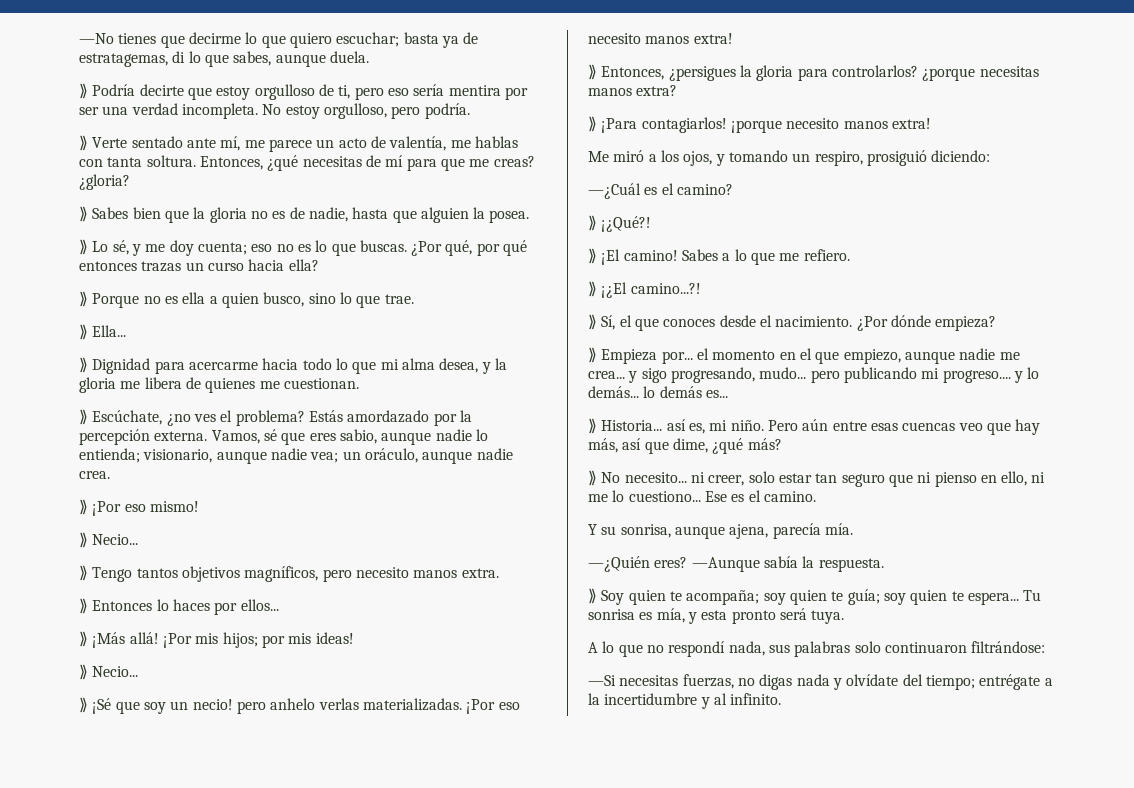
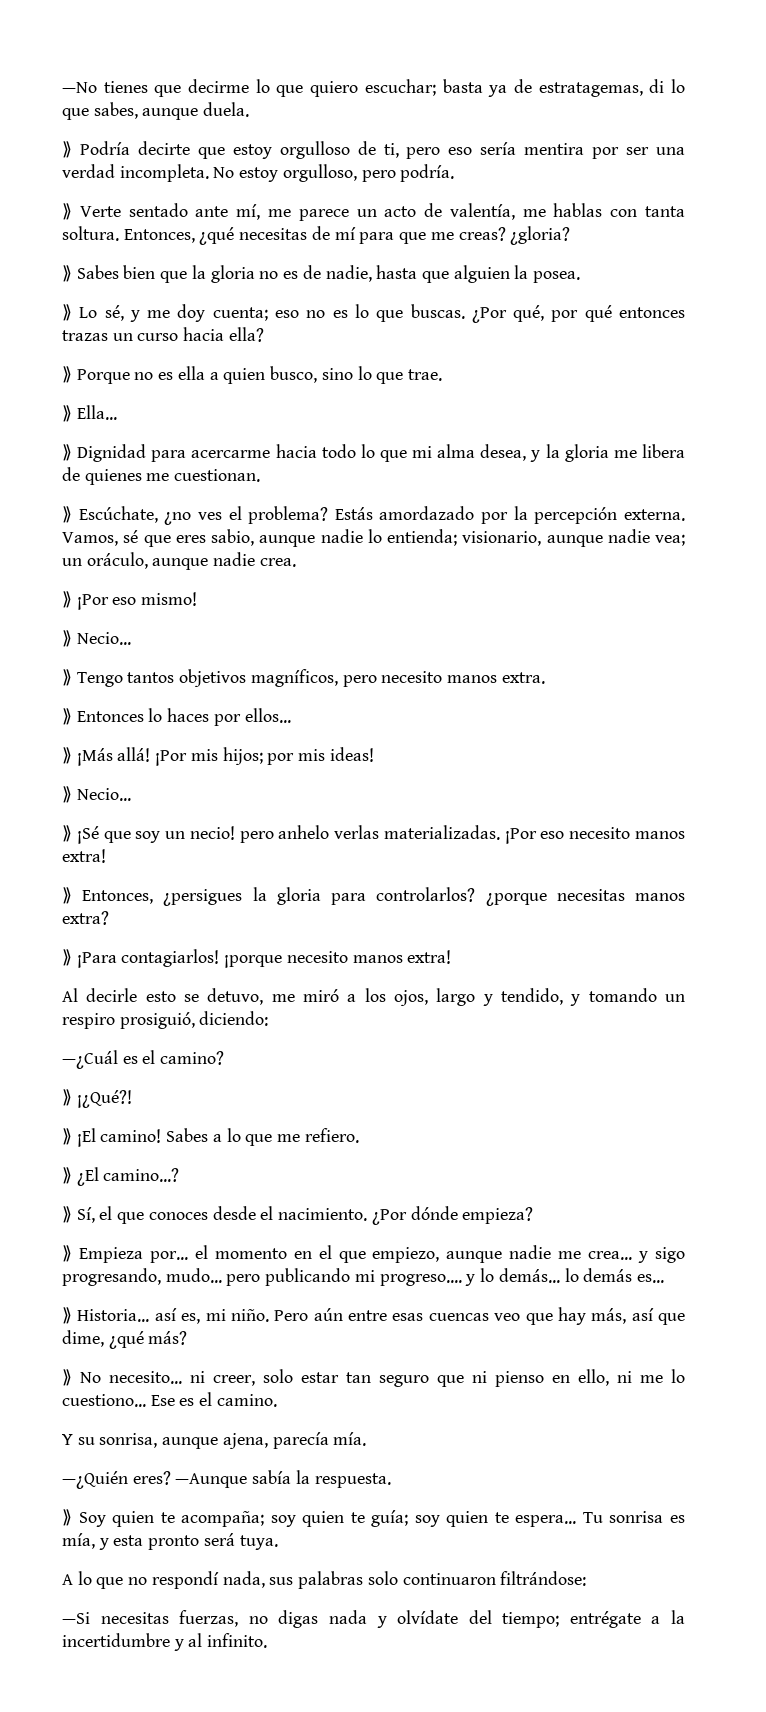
[588,151,609,162] Me -> [62,988,295,1005] Al decirle esto se detuvo, me
(713, 158) none -> [436,988,563,1006] largo y tendido,
[814,150,927,166] respiro, prosiguió -> [62,1012,195,1029] respiro prosiguió,
[601,282,701,298] ¡¿El camino...?! -> [76,1167,180,1186] ¿El camino...?

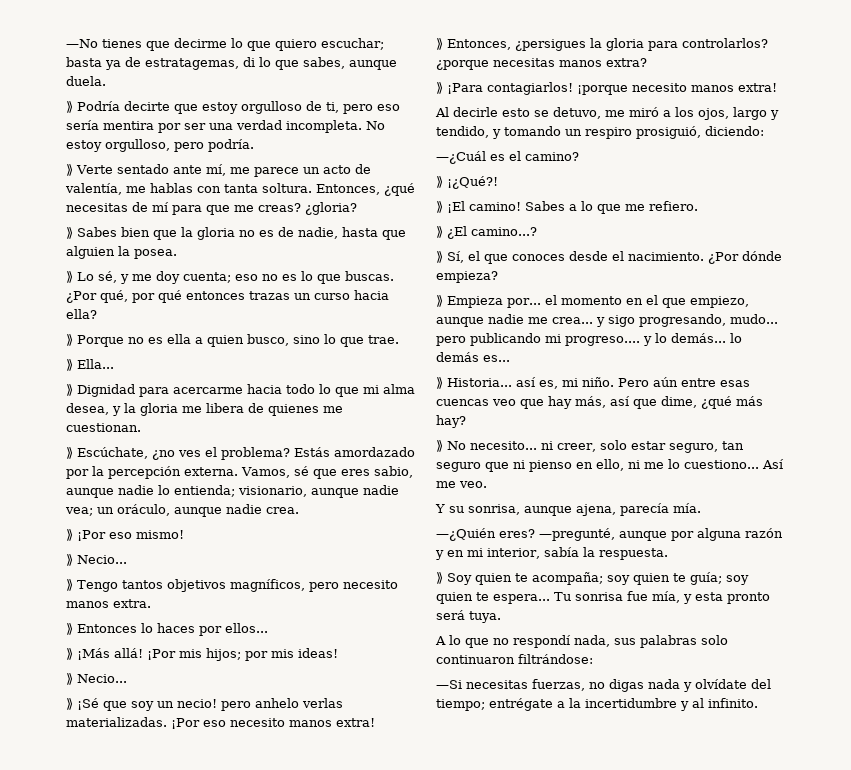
[148,1331,188,1345] más? -> [736,396,763,406] [436,415,466,428] más hay?
(339, 1377) none -> [668,443,718,453] seguro,
[150,1392,277,1407] Ese es el camino. -> [762,459,784,469] [436,481,487,488] Así me veo.
[175,1473,248,1488] —Aunque -> [539,528,783,541] [435,548,540,560] —pregunté, aunque por alguna razón y en mi interior,
[670,1515,685,1523] es -> [627,591,648,601] fue

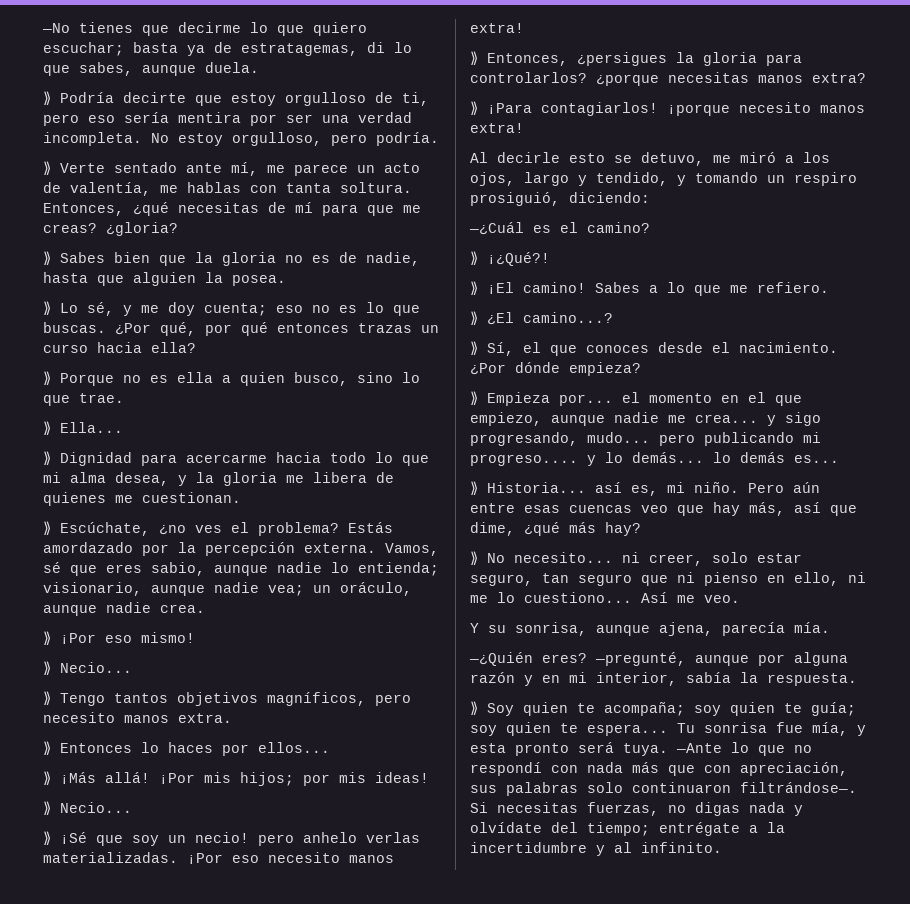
[435,636,446,645] // A -> [676,743,722,753] —Ante
[574,635,610,647] nada, -> [551,762,848,776] con nada más que con apreciación,
[518,654,593,664] [436,680,462,689] filtrándose: // —Si -> [740,782,857,793] [470,802,488,813] filtrándose—. Si

